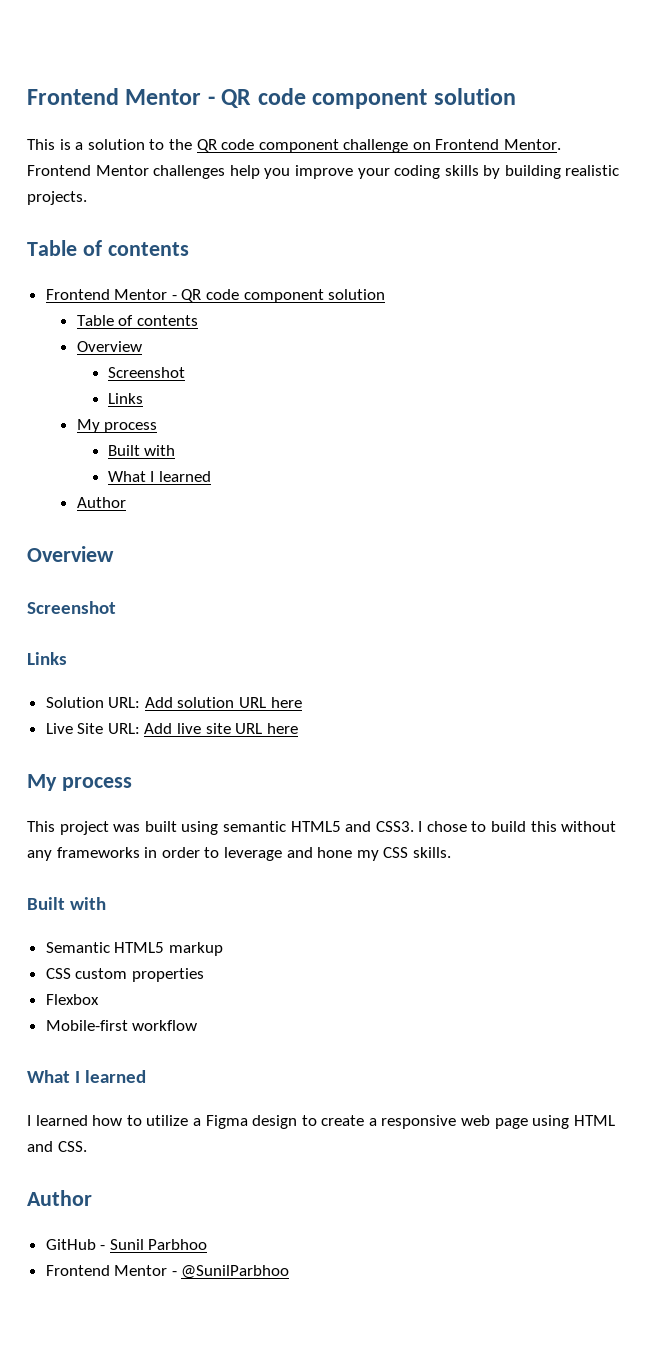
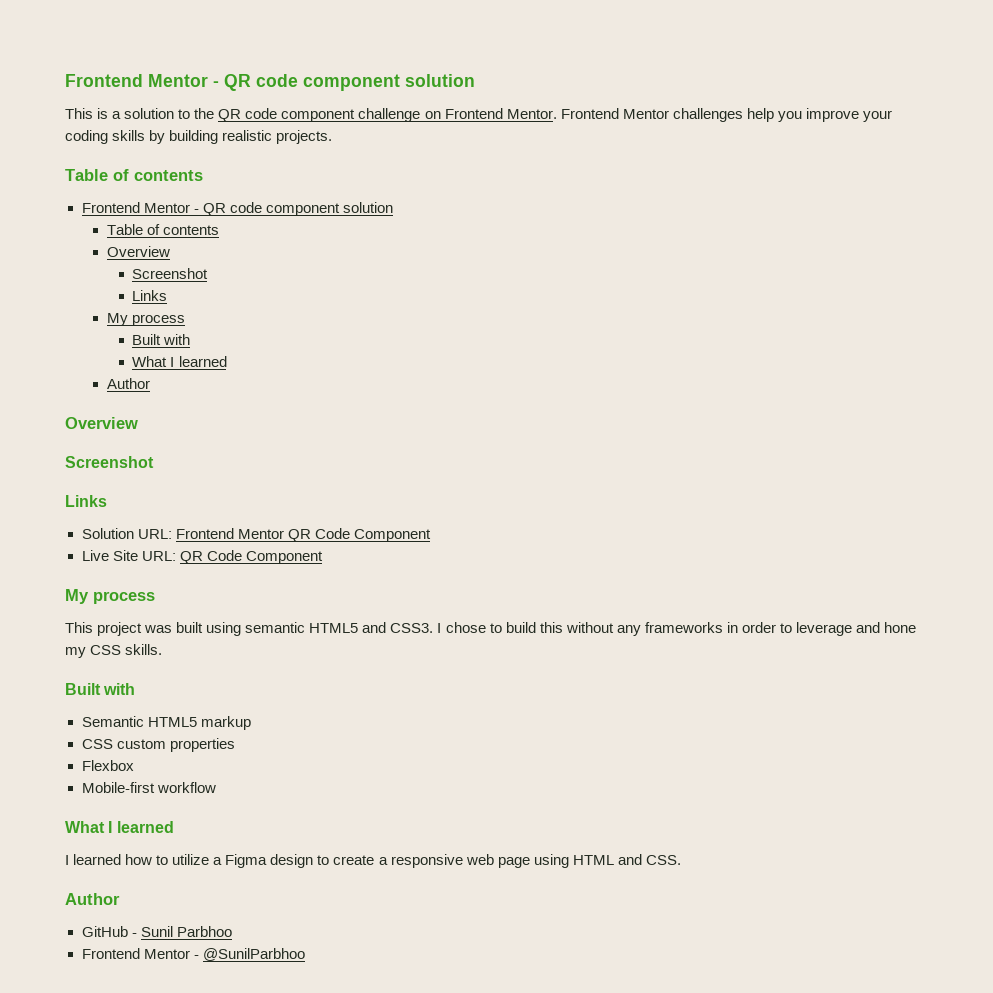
[144,697,302,708] [45,723,298,734] Add solution URL here // Live Site URL: Add live site URL here -> [175,528,431,542] [81,550,323,564] Frontend Mentor QR Code Component // Live Site URL: QR Code Component

